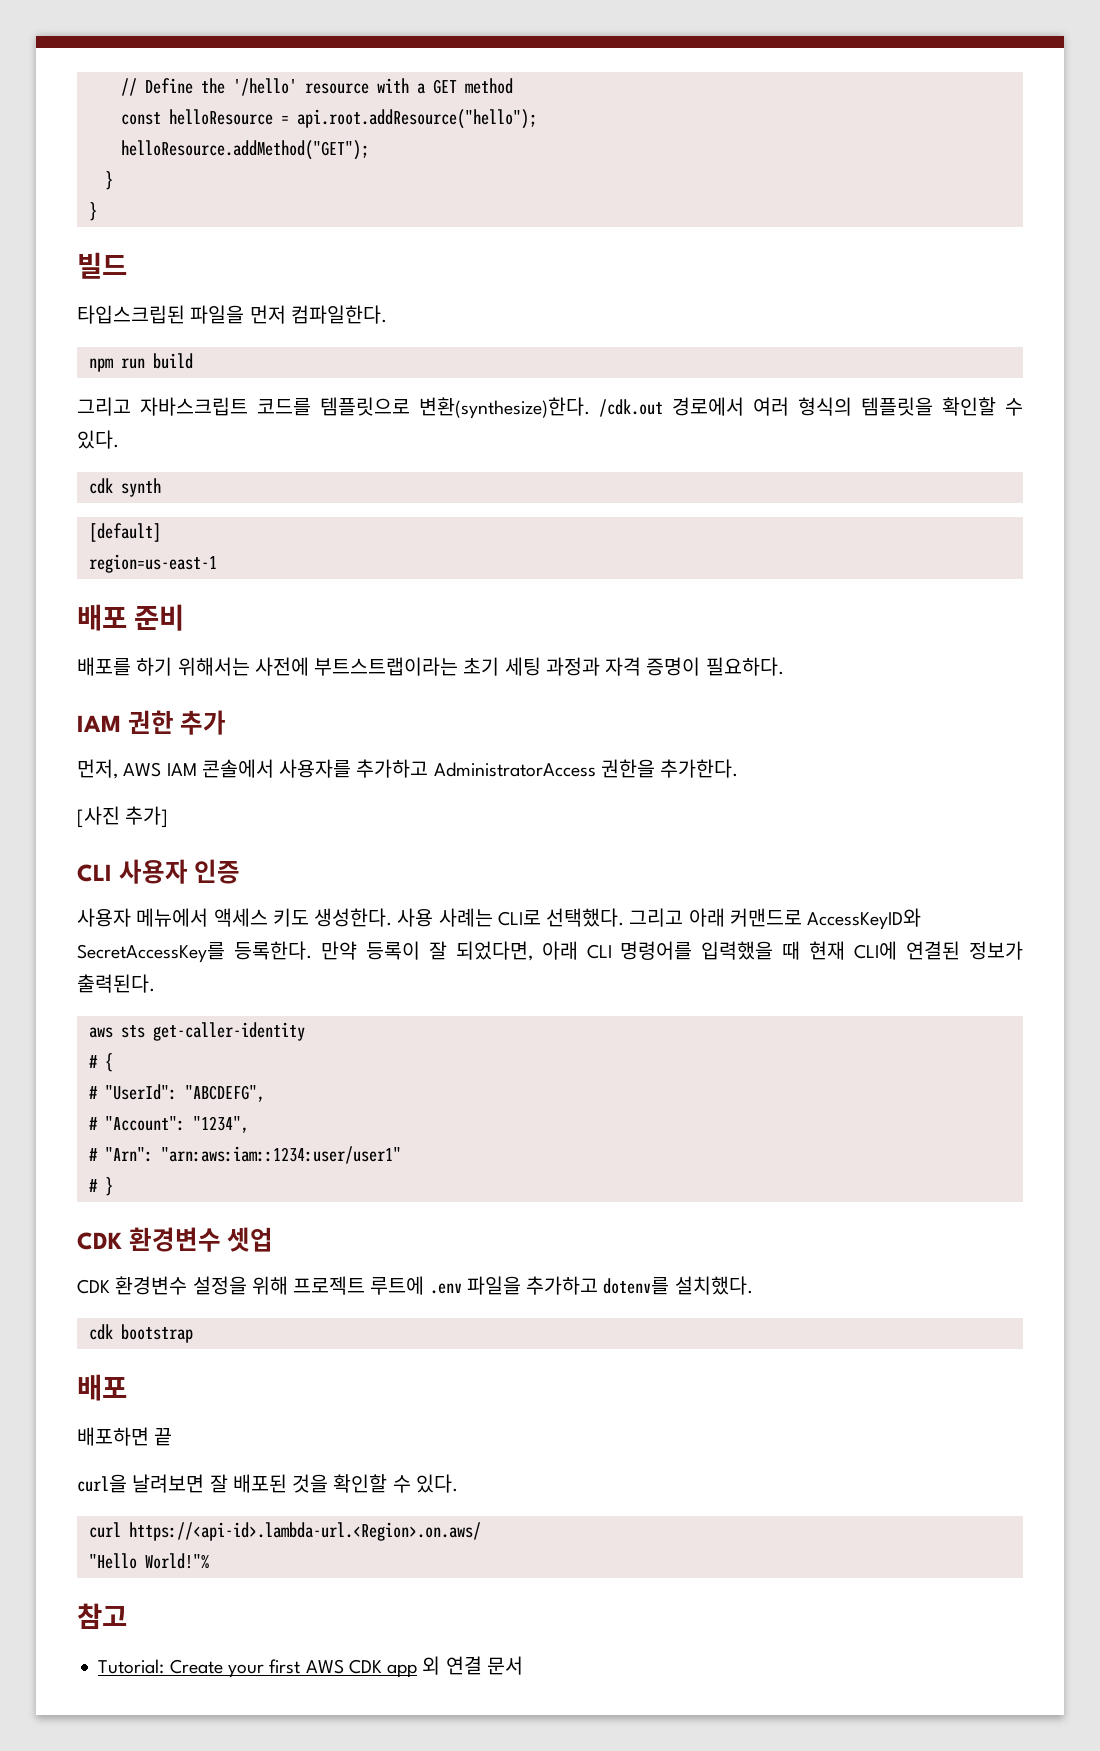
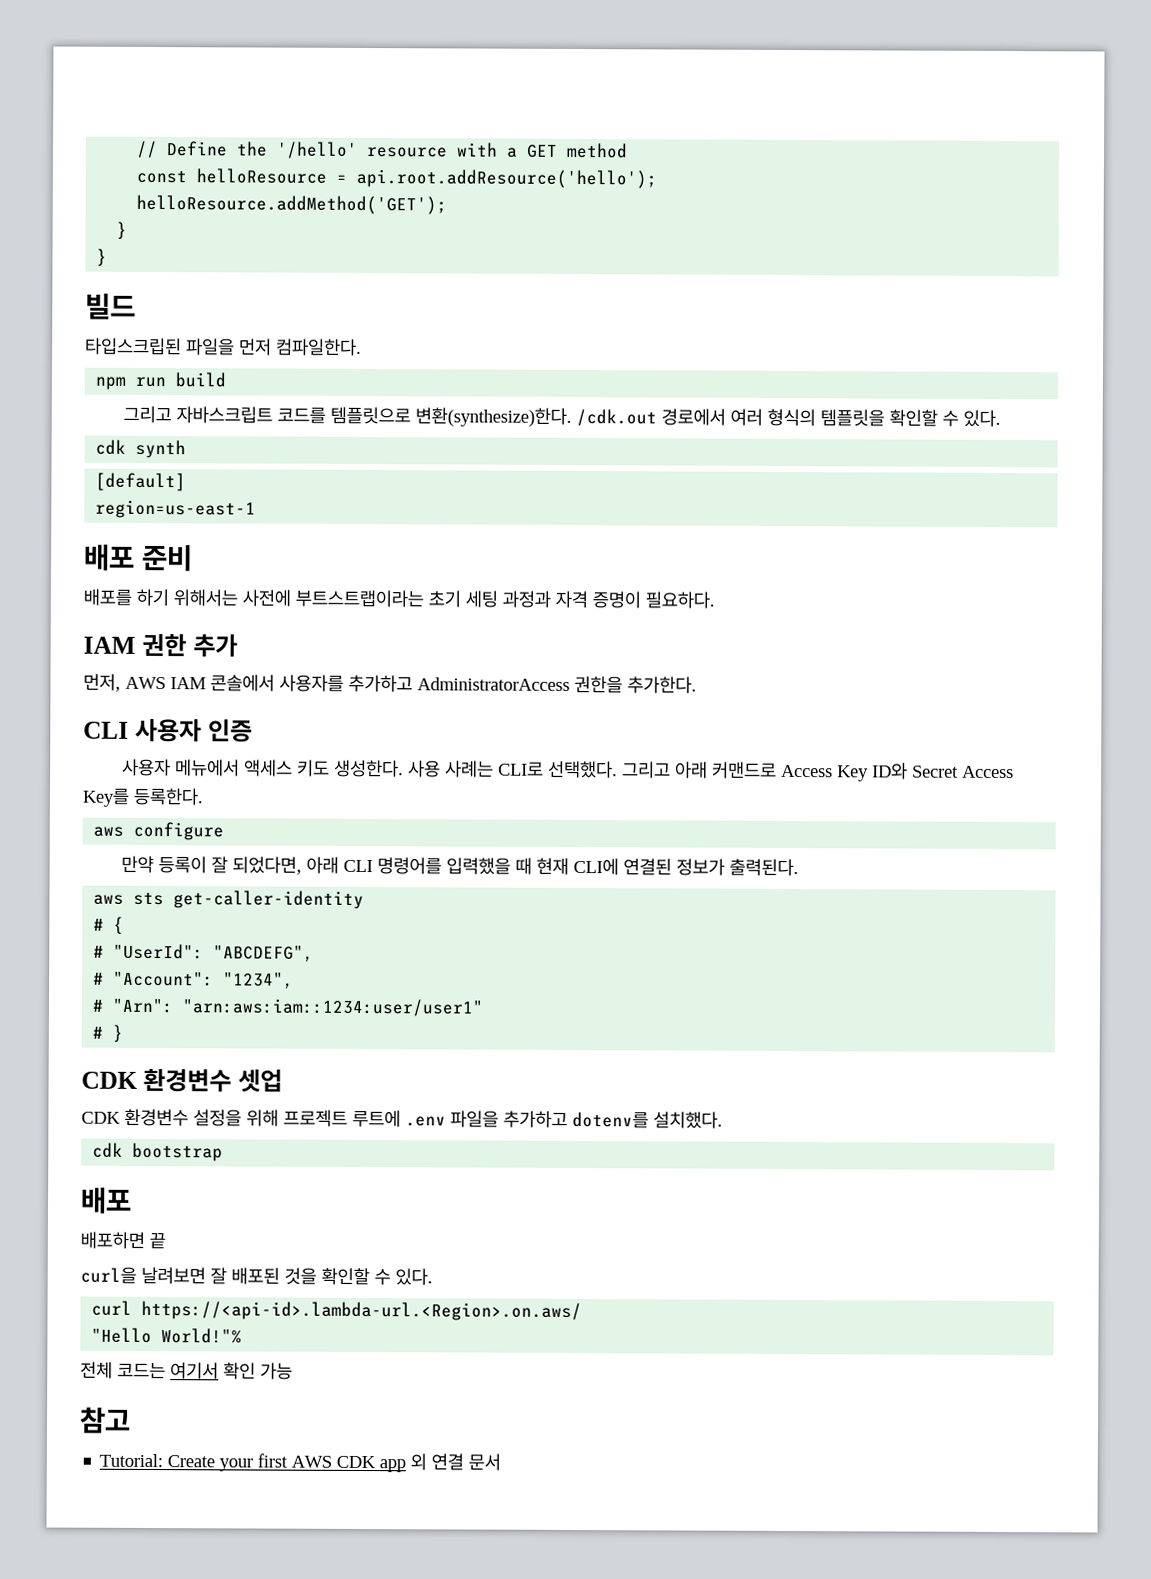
[296,109,537,129] [120,140,369,160] api.root.addResource("hello"); // helloResource.addMethod("GET"); -> [356,168,658,189] [136,194,448,215] api.root.addResource('hello'); // helloResource.addMethod('GET');
[77,806,169,828] // [사진 추가] -> (697, 685) none
[807,908,922,930] [77,942,225,963] AccessKeyID와 SecretAccessKey를 -> [780,762,1014,782] [82,787,130,807] Access Key ID와 Secret Access Key를
(312, 950) none -> [93,821,225,841] // aws configure //
(209, 1561) none -> [80,1361,293,1380] // 전체 코드는 여기서 확인 가능

